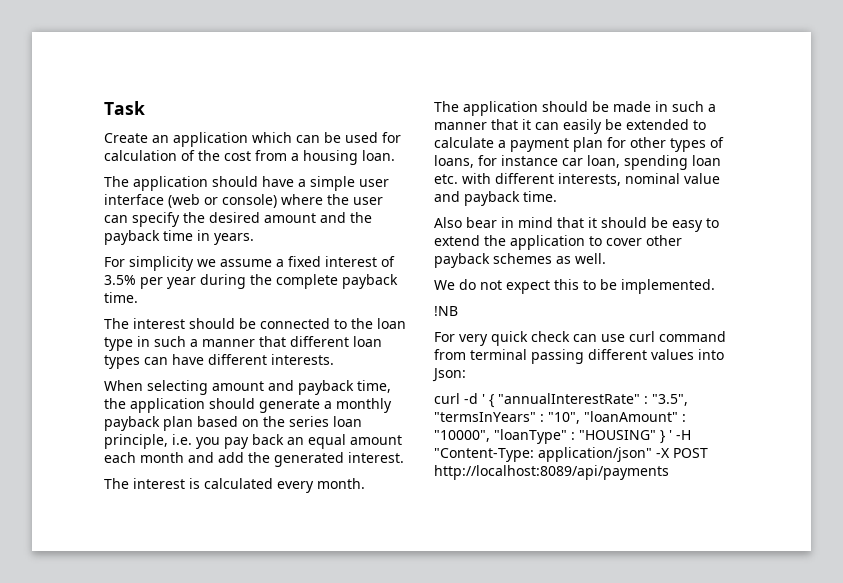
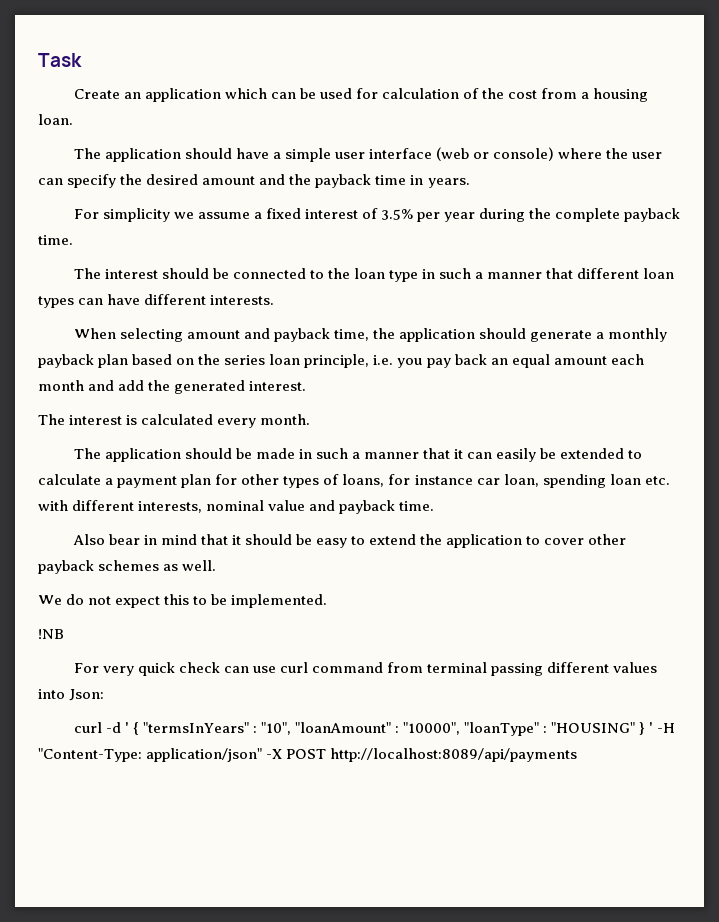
[498,393,688,406] "annualInterestRate" : "3.5", -> (139, 728) none

